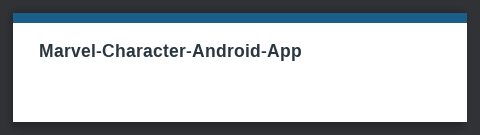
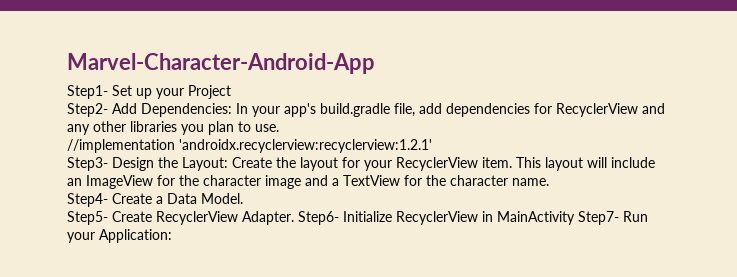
(302, 52) none -> [67,85,231,99] [67,103,665,117] [67,121,279,135] [67,139,432,153] [67,157,655,171] [67,175,549,189] [67,193,243,207] [67,211,648,225] [67,229,172,243] // Step1- Set up your Project // Step2- Add Dependencies: In your app's build.gradle file, add dependencies for RecyclerView and any other libraries you plan to use. // //implementation 'androidx.recyclerview:recyclerview:1.2.1' // Step3- Design the Layout: Create the layout for your RecyclerView item. This layout will include an ImageView for the character image and a TextView for the character name. // Step4- Create a Data Model. // Step5- Create RecyclerView Adapter. Step6- Initialize RecyclerView in MainActivity Step7- Run your Application:

